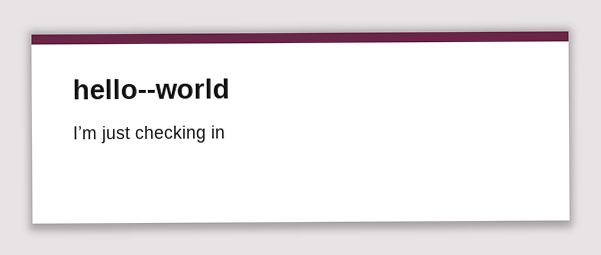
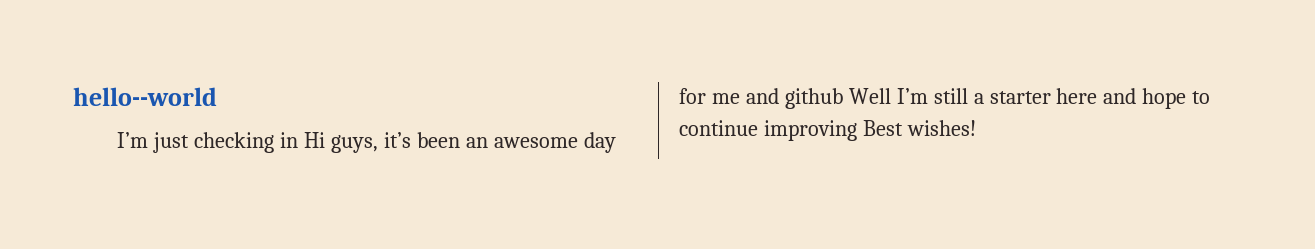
(226, 132) none -> [303,132,616,153] [679,88,1211,109] [679,120,976,141] Hi guys, it’s been an awesome day for me and github Well I’m still a starter here and hope to continue improving Best wishes!

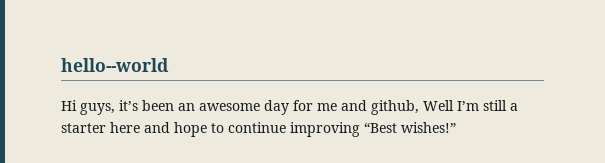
[117,132,299,153] I’m just checking in -> (169, 65) none
[784,88,843,109] github -> [371,100,419,115] github,
[862,120,976,136] Best wishes! -> [364,122,456,133] “Best wishes!”

